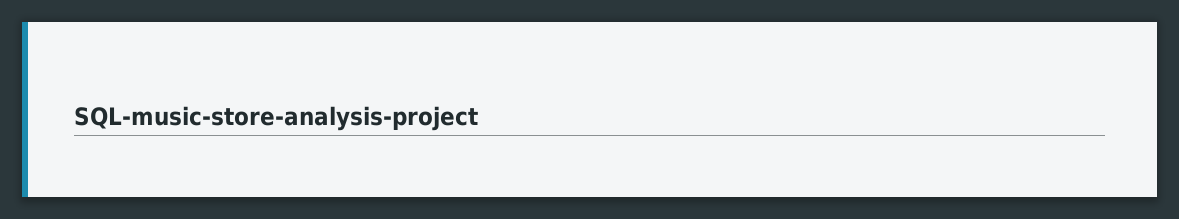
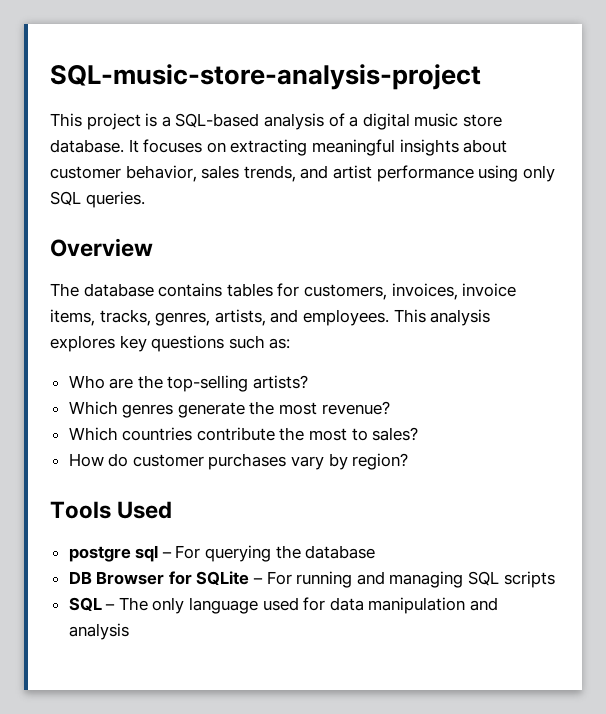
(478, 118) none -> [50,113,502,130] [50,139,508,156] [50,165,555,182] [50,191,145,208] [50,238,153,257] [50,283,517,300] [50,309,491,326] [50,335,291,352] [68,375,309,392] [68,401,390,418] [68,427,419,441] [68,453,409,470] [50,501,173,519] [68,545,376,562] [68,571,555,588] [68,597,499,614] [68,623,129,640] // This project is a SQL-based analysis of a digital music store database. It focuses on extracting meaningful insights about customer behavior, sales trends, and artist performance using only SQL queries. // Overview // The database contains tables for customers, invoices, invoice items, tracks, genres, artists, and employees. This analysis explores key questions such as: // Who are the top-selling artists? // Which genres generate the most revenue? // Which countries contribute the most to sales? // How do customer purchases vary by region? // Tools Used // postgre sql – For querying the database // DB Browser for SQLite – For running and managing SQL scripts // SQL – The only language used for data manipulation and analysis

